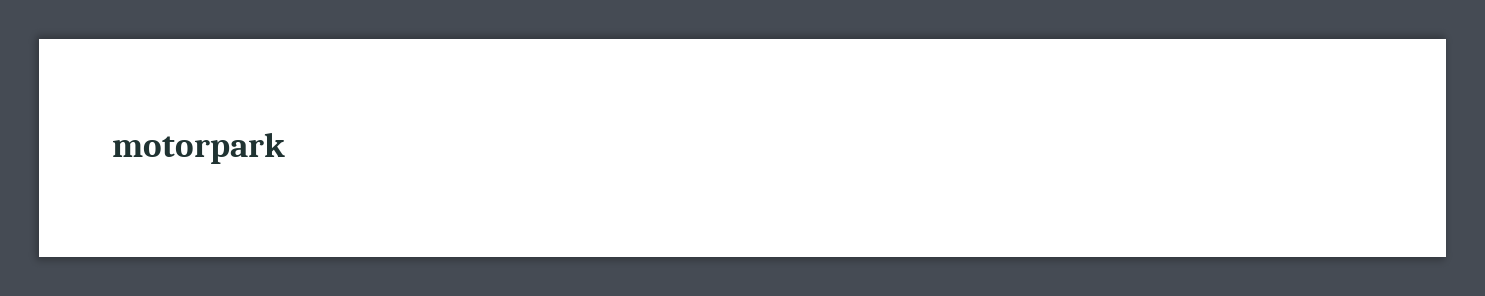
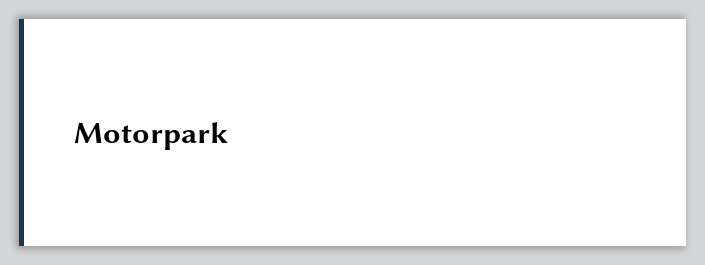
[112,132,285,164] motorpark -> [74,122,228,150] Motorpark

